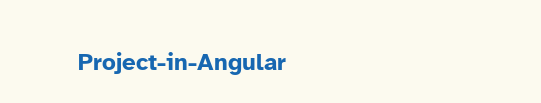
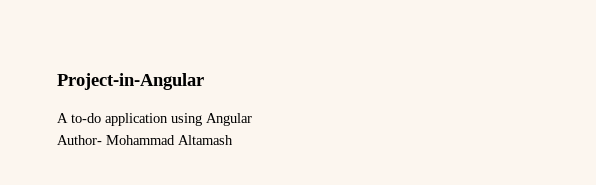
(286, 63) none -> [57,113,252,126] [57,135,233,145] // A to-do application using Angular // Author- Mohammad Altamash

